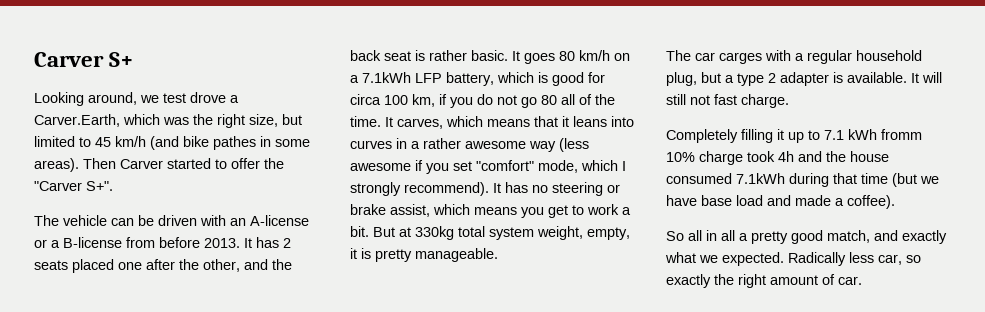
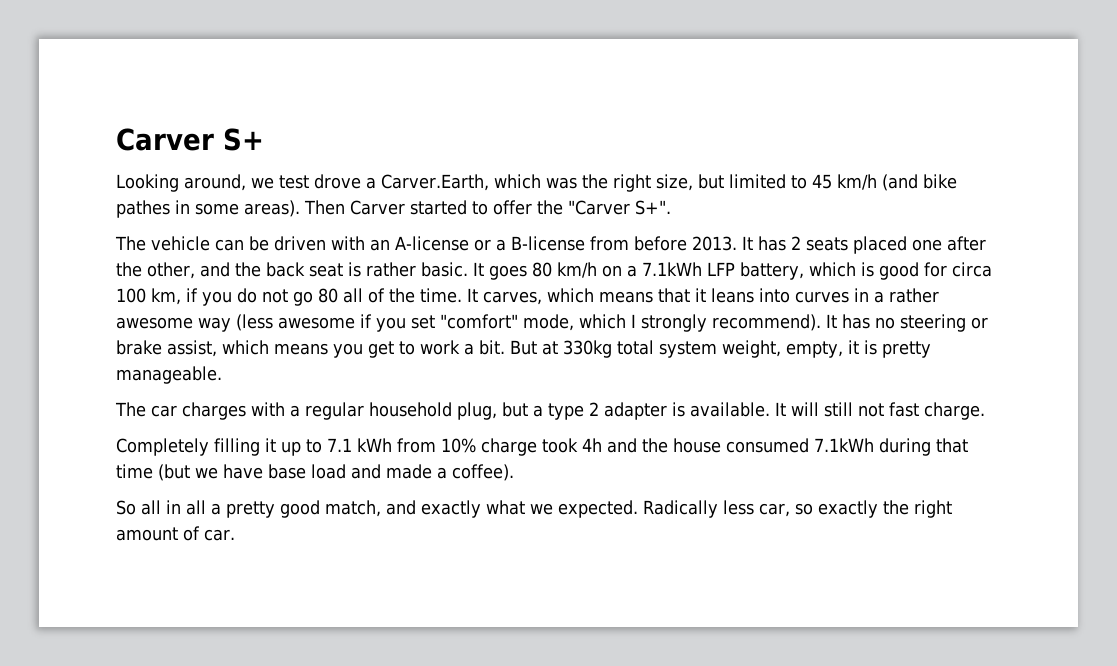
[719,52,762,64] carges -> [182,402,246,420] charges
[881,129,922,140] fromm -> [397,438,436,453] from

